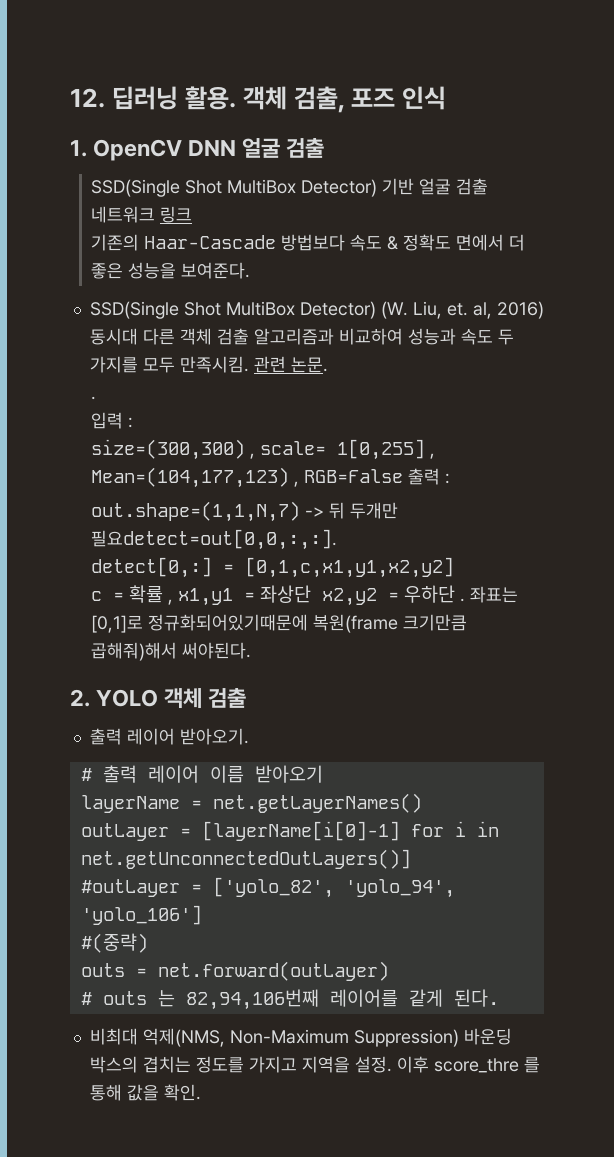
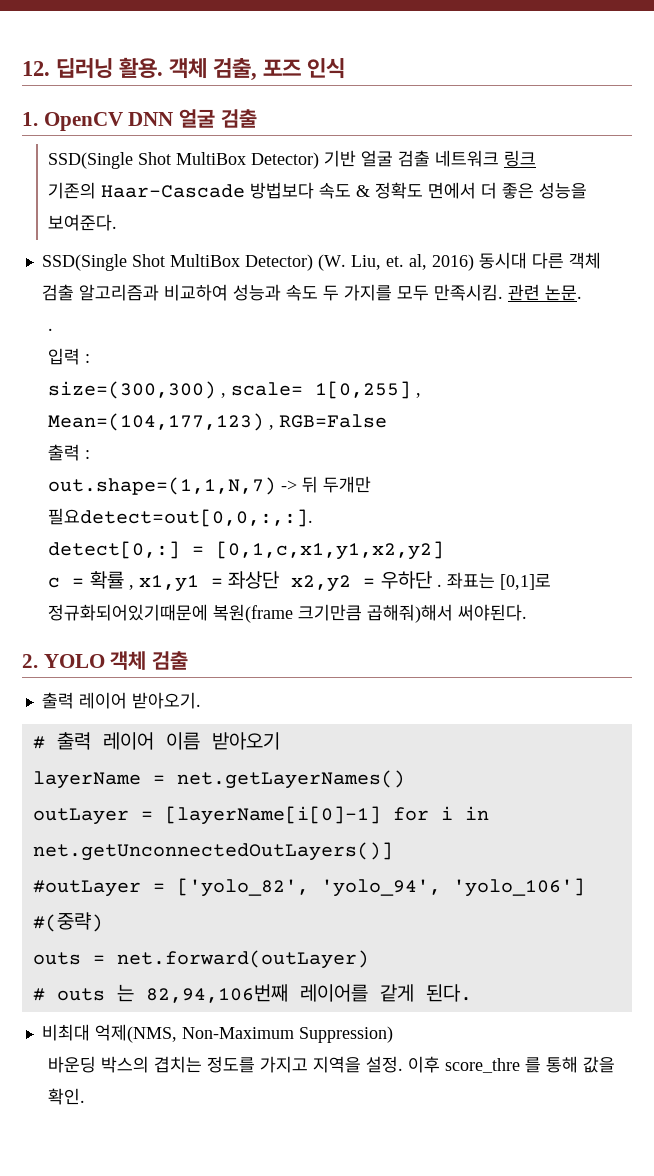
(404, 476) none -> (388, 421) //
(459, 1038) none -> (393, 1034) //

